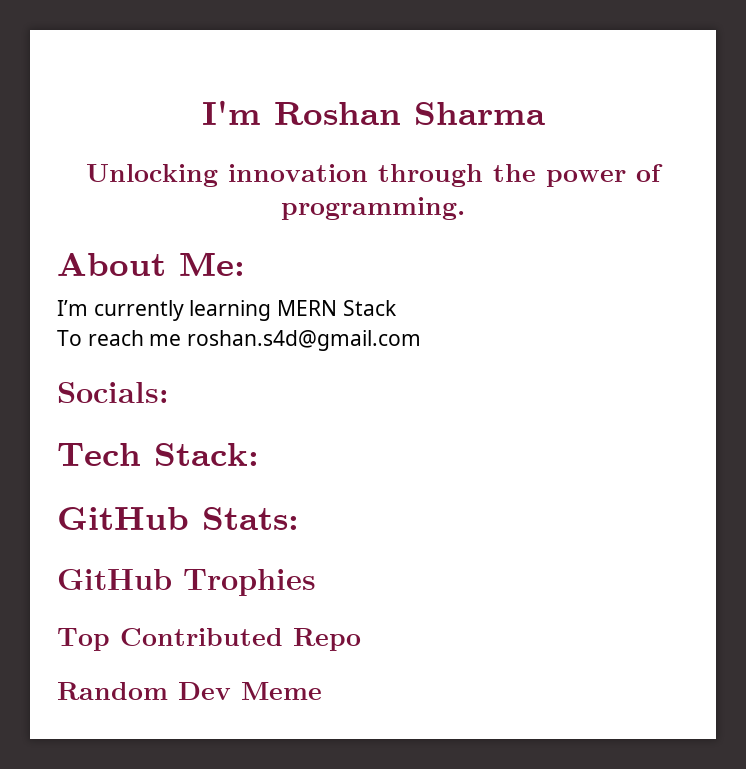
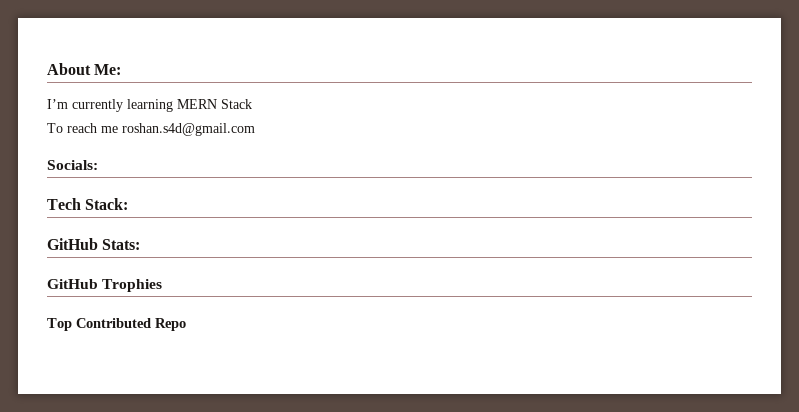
[201,100,545,125] [86,164,663,187] [281,197,465,220] I'm Roshan Sharma // Unlocking innovation through the power of programming. // -> (47, 69) none
[57,682,322,700] // Random Dev Meme -> (186, 324) none

